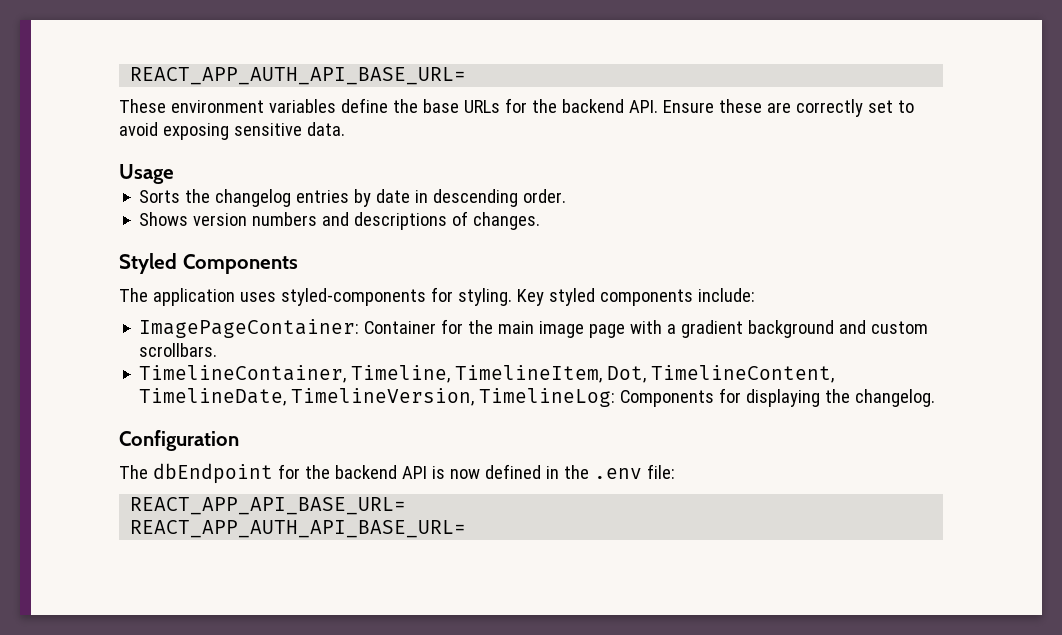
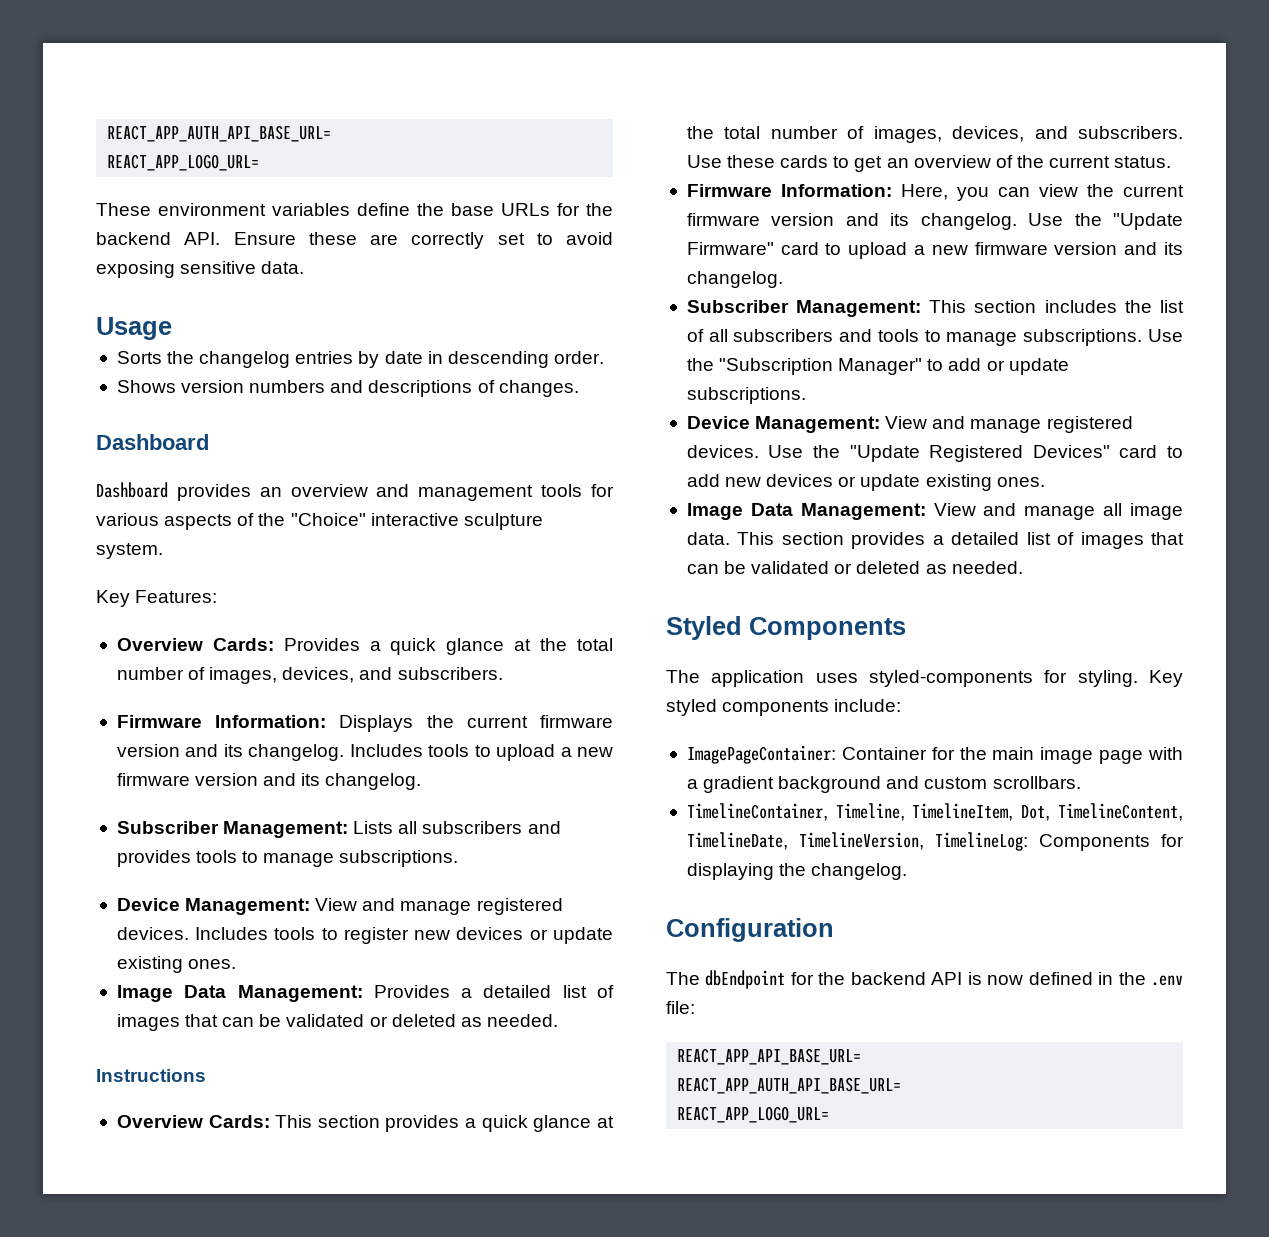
[130,67,467,85] REACT_APP_AUTH_API_BASE_URL= -> [107,125,332,142] [107,154,260,171] REACT_APP_AUTH_API_BASE_URL= // REACT_APP_LOGO_URL=
(541, 221) none -> [96,434,209,450] [96,482,615,501] [96,513,543,530] [96,543,163,559] [96,590,218,607] [116,638,613,655] [116,667,503,684] [116,715,614,732] [116,744,614,761] [116,773,422,790] [116,821,561,838] [116,850,459,867] [116,898,563,915] [116,927,613,944] [116,956,237,973] [116,985,614,1002] [116,1014,558,1031] [96,1069,206,1082] [116,1115,614,1132] [686,126,1183,143] [686,155,1172,172] [686,184,1184,201] [686,213,1183,230] [686,242,1183,259] [686,271,783,288] [686,300,1184,317] [686,329,1183,346] [686,358,1069,375] [686,387,806,404] [686,416,1133,433] [686,445,1183,462] [686,474,1045,491] [686,503,1183,520] [686,532,1184,549] [686,561,1023,574] // Dashboard // Dashboard provides an overview and management tools for various aspects of the "Choice" interactive sculpture system. // Key Features: // Overview Cards: Provides a quick glance at the total number of images, devices, and subscribers. // Firmware Information: Displays the current firmware version and its changelog. Includes tools to upload a new firmware version and its changelog. // Subscriber Management: Lists all subscribers and provides tools to manage subscriptions. // Device Management: View and manage registered devices. Includes tools to register new devices or update existing ones. // Image Data Management: Provides a detailed list of images that can be validated or deleted as needed. // Instructions // Overview Cards: This section provides a quick glance at the total number of images, devices, and subscribers. Use these cards to get an overview of the current status. // Firmware Information: Here, you can view the current firmware version and its changelog. Use the "Update Firmware" card to upload a new firmware version and its changelog. // Subscriber Management: This section includes the list of all subscribers and tools to manage subscriptions. Use the "Subscription Manager" to add or update subscriptions. // Device Management: View and manage registered devices. Use the "Update Registered Devices" card to add new devices or update existing ones. // Image Data Management: View and manage all image data. This section provides a detailed list of images that can be validated or deleted as needed.
(467, 529) none -> [677,1106,830,1123] // REACT_APP_LOGO_URL=

